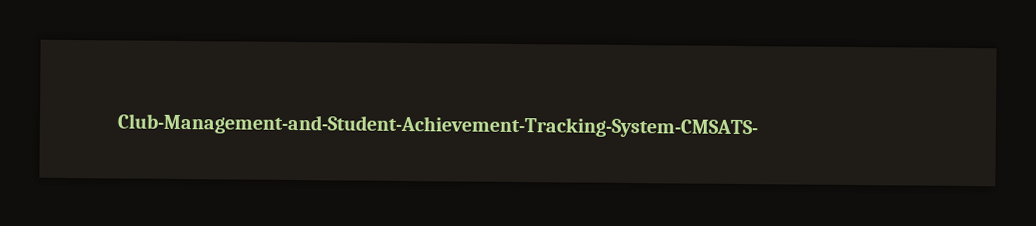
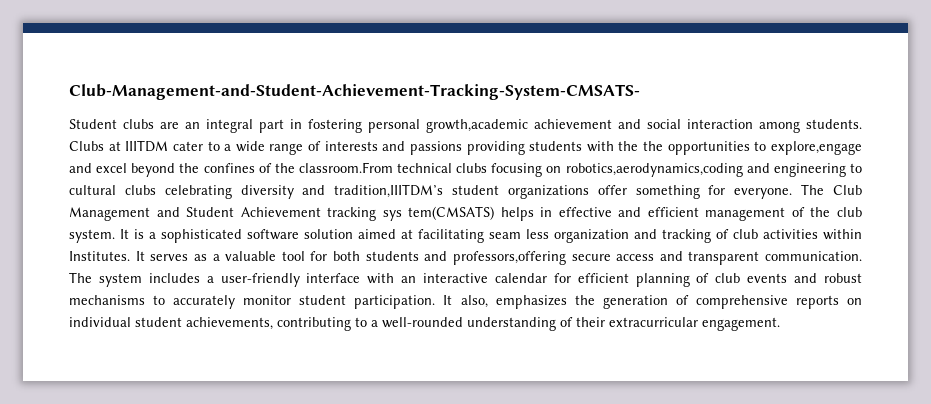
(758, 126) none -> [69,119,862,133] [69,140,863,155] [69,162,862,177] [69,184,862,199] [69,206,862,221] [69,229,862,243] [69,251,862,265] [69,272,862,287] [69,295,862,309] [69,317,780,331] // Student clubs are an integral part in fostering personal growth,academic achievement and social interaction among students. Clubs at IIITDM cater to a wide range of interests and passions providing students with the the opportunities to explore,engage and excel beyond the confines of the classroom.From technical clubs focusing on robotics,aerodynamics,coding and engineering to cultural clubs celebrating diversity and tradition,IIITDM’s student organizations offer something for everyone. The Club Management and Student Achievement tracking sys tem(CMSATS) helps in effective and efficient management of the club system. It is a sophisticated software solution aimed at facilitating seam less organization and tracking of club activities within Institutes. It serves as a valuable tool for both students and professors,offering secure access and transparent communication. The system includes a user-friendly interface with an interactive calendar for efficient planning of club events and robust mechanisms to accurately monitor student participation. It also, emphasizes the generation of comprehensive reports on individual student achievements, contributing to a well-rounded understanding of their extracurricular engagement.

